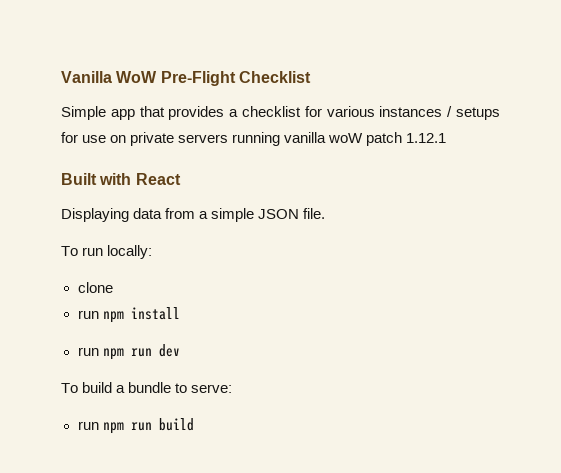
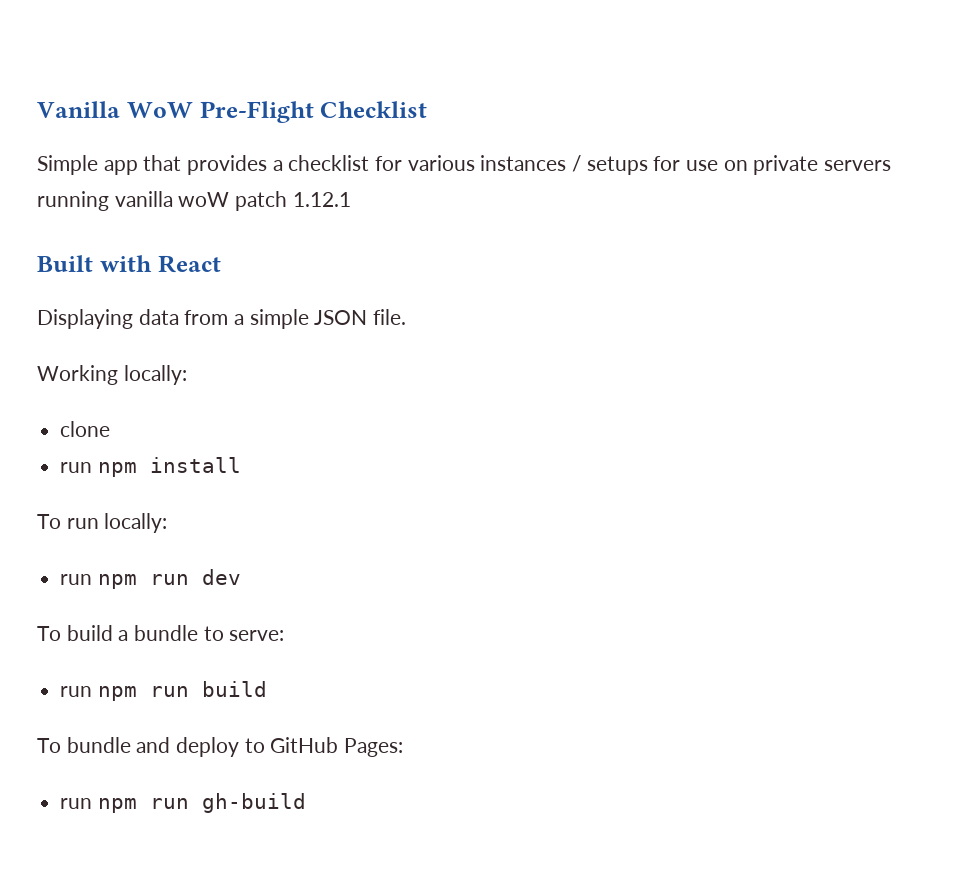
[61,246,104,256] To run -> [37,365,118,385] Working
(180, 313) none -> [37,513,168,533] // To run locally:
(194, 424) none -> [37,737,404,757] [60,793,306,813] // To bundle and deploy to GitHub Pages: // run npm run gh-build

